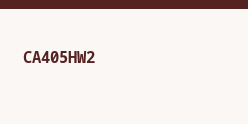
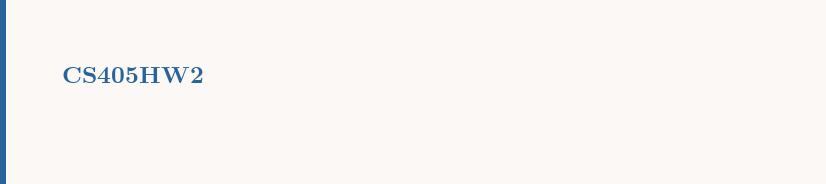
[23,51,95,63] CA405HW2 -> [62,67,204,84] CS405HW2

